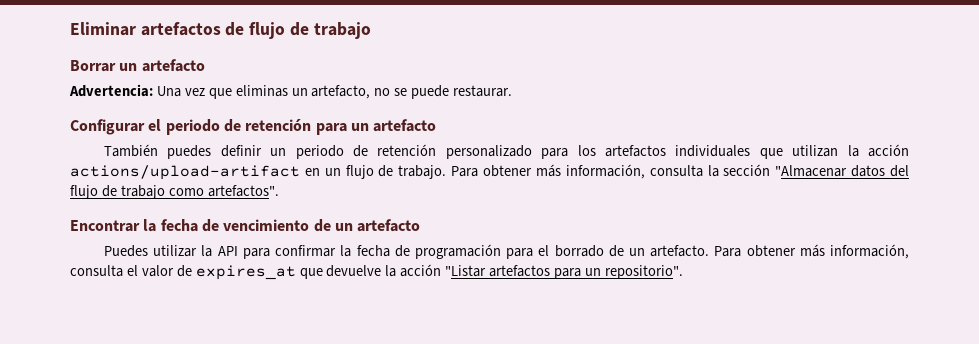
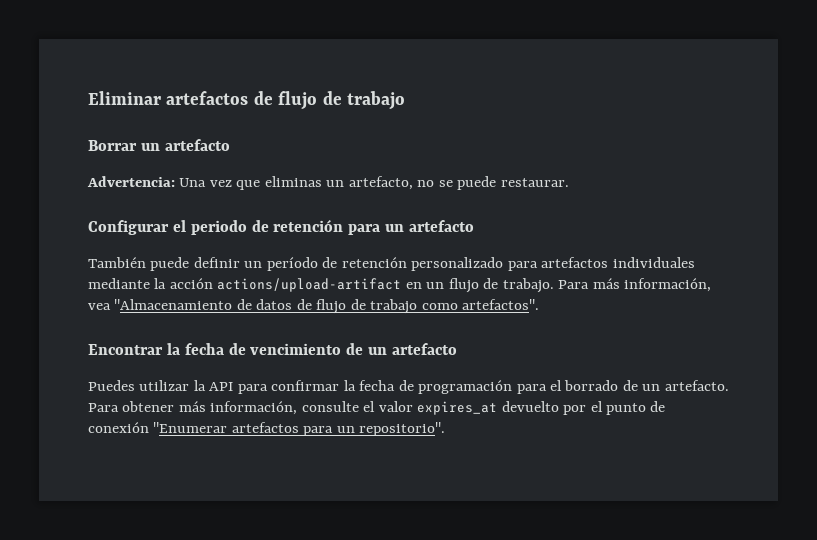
[167,145,212,159] puedes -> [150,257,190,271] puede
[295,145,344,159] periodo -> [266,257,318,271] período
[577,145,596,156] los -> (538, 266) none
[759,145,839,159] que utilizan -> [88,278,150,289] mediante
[483,164,910,179] obtener más información, consulta la sección "Almacenar datos del -> [592,278,712,292] [88,299,312,310] más información, vea "Almacenamiento de datos de
[70,265,123,277] consulta -> [301,401,359,412] consulte
[176,264,487,280] de expires_at que devuelve la acción "Listar -> [417,401,666,415] [88,422,228,433] expires_at devuelto por el punto de conexión "Enumerar

